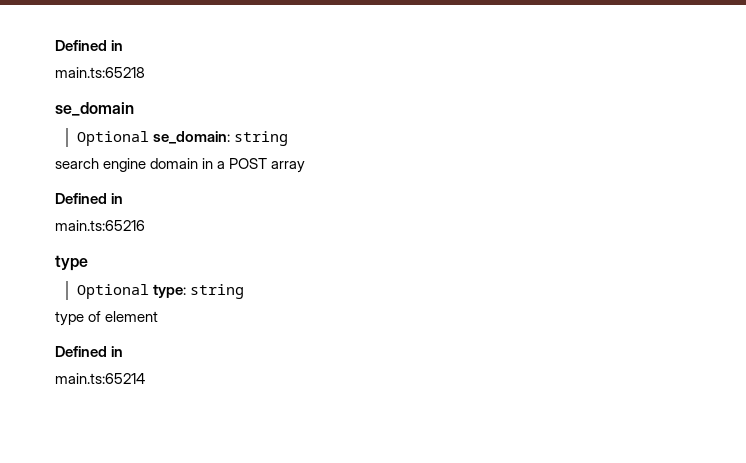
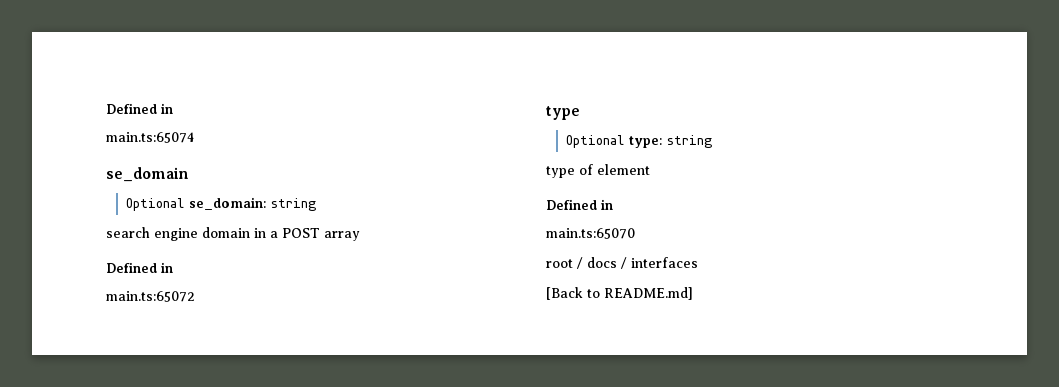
[55,40,124,51] [55,67,145,78] Defined in // main.ts:65218 -> [106,103,173,114] [106,132,194,143] Defined in // main.ts:65074
[55,220,145,231] main.ts:65216 -> [106,291,195,302] main.ts:65072
[55,373,145,384] main.ts:65214 -> [546,228,635,239] [546,257,698,269] [546,287,693,300] main.ts:65070 // root / docs / interfaces // [Back to README.md]

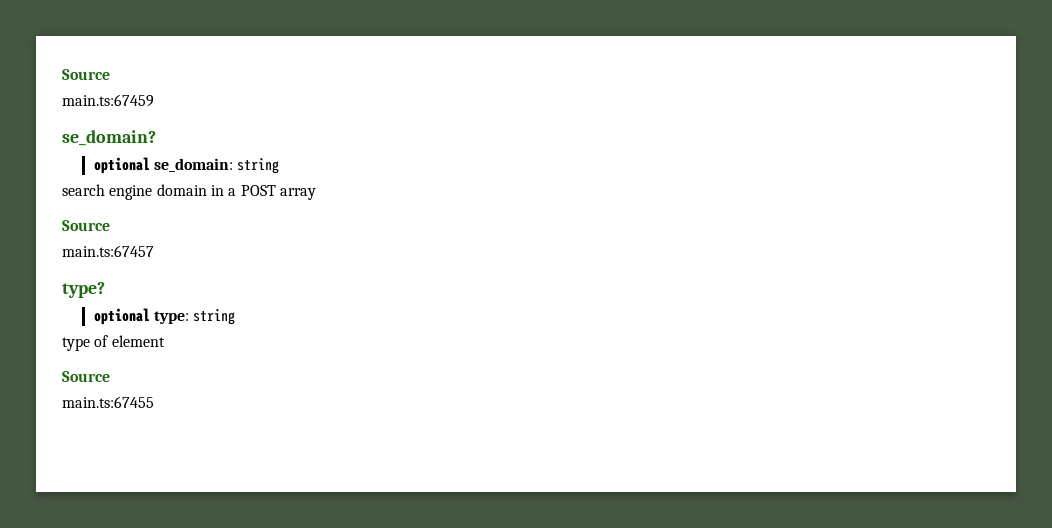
[106,103,173,114] [106,132,194,143] [106,167,188,182] [125,198,185,211] Defined in // main.ts:65074 // se_domain // Optional -> [62,69,110,80] [62,94,154,107] [62,130,156,146] [93,157,150,174] Source // main.ts:67459 // se_domain? // optional
[106,262,173,273] [106,291,195,302] [546,106,580,120] [565,135,625,148] Defined in // main.ts:65072 // type // Optional -> [62,220,110,231] [62,245,154,257] [62,282,105,298] [93,308,150,325] Source // main.ts:67457 // type? // optional
[546,199,613,210] [546,228,635,239] [546,257,698,269] [546,287,693,300] Defined in // main.ts:65070 // root / docs / interfaces // [Back to README.md] -> [62,371,110,382] [62,396,154,408] Source // main.ts:67455

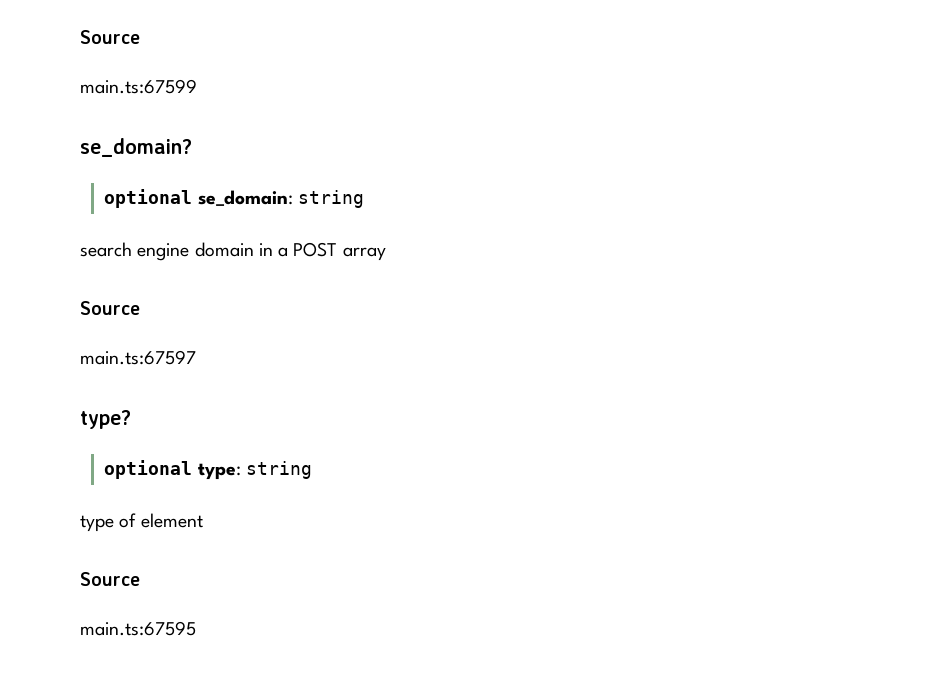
[62,69,110,80] [62,94,154,107] Source // main.ts:67459 -> [80,30,140,44] [80,79,197,94] Source // main.ts:67599
[62,245,154,257] main.ts:67457 -> [80,350,196,365] main.ts:67597
[62,396,154,408] main.ts:67455 -> [80,621,196,636] main.ts:67595

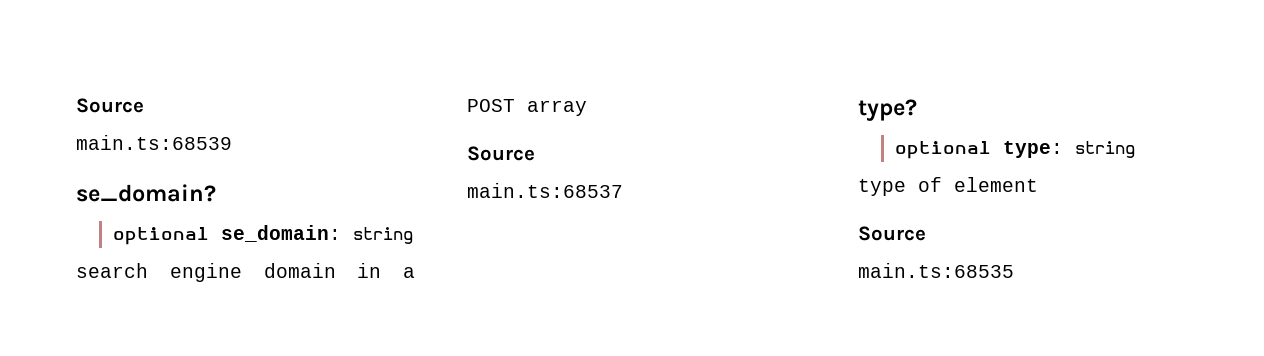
[80,30,140,44] [80,79,197,94] Source // main.ts:67599 -> [76,98,144,113] [76,135,232,150] Source // main.ts:68539
[80,350,196,365] main.ts:67597 -> [467,183,623,198] main.ts:68537
[80,621,196,636] main.ts:67595 -> [858,263,1014,278] main.ts:68535

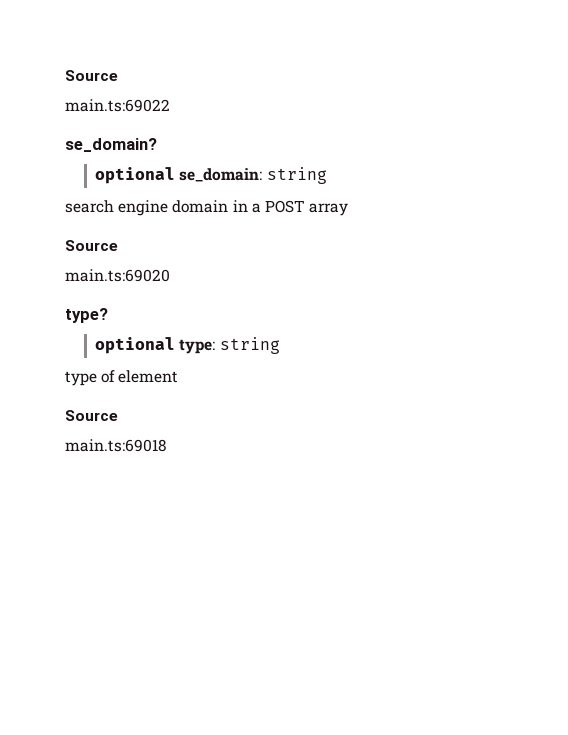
[76,98,144,113] [76,135,232,150] Source // main.ts:68539 -> [65,70,118,81] [65,99,170,112] Source // main.ts:69022
[467,183,623,198] main.ts:68537 -> [65,269,170,282] main.ts:69020
[858,263,1014,278] main.ts:68535 -> [65,439,167,452] main.ts:69018

